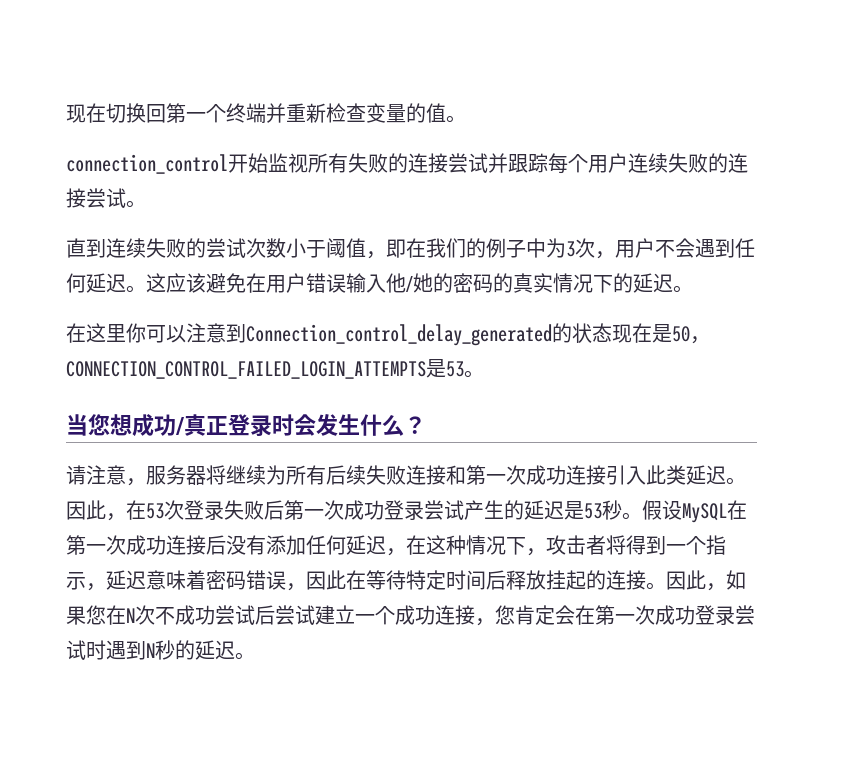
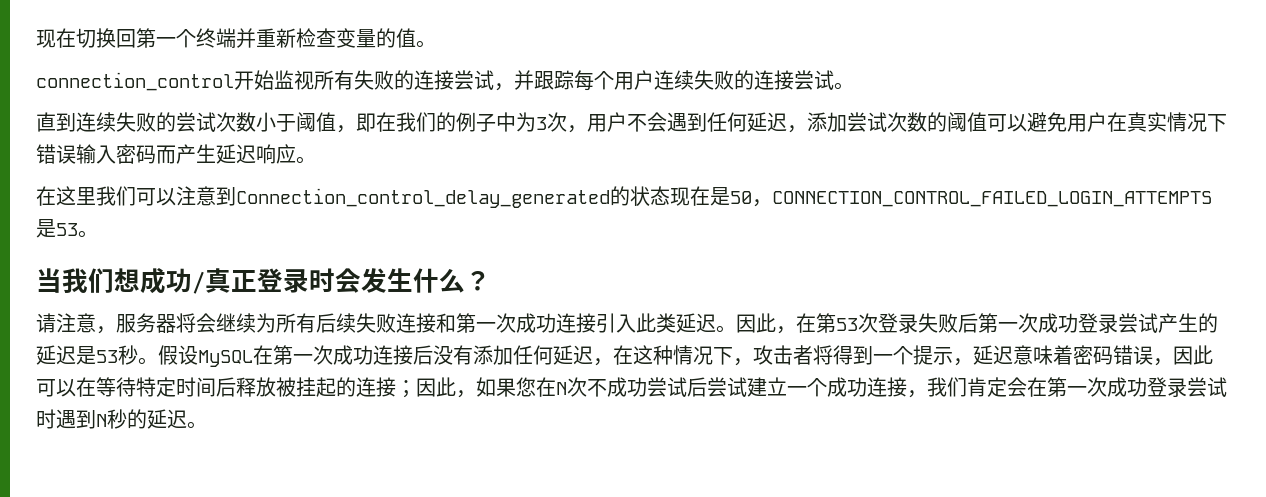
(488, 163) none -> [494,83,514,91] ，
[126,273,673,293] 。这应该避免在用户错误输入他/她的密码的真实情况下的延迟 -> [787,112,1227,133] [36,144,296,164] ，添加尝试次数的阈值可以避免用户在真实情况下错误输入密码而产生延迟响应
[126,323,146,343] 你 -> [96,186,136,206] 我们
[88,414,110,436] 您 -> [62,268,114,293] 我们
(226, 475) none -> [196,313,216,333] 会
(146, 510) none -> [816,313,836,333] 第
[706,535,726,555] 指 -> [913,345,933,365] 提
(346, 580) none -> [36,379,76,397] 可以
(546, 580) none -> [276,377,296,397] 被
[646,582,666,590] 。 -> [396,380,416,398] ；
[495,605,515,625] 您 -> [927,377,967,397] 我们

